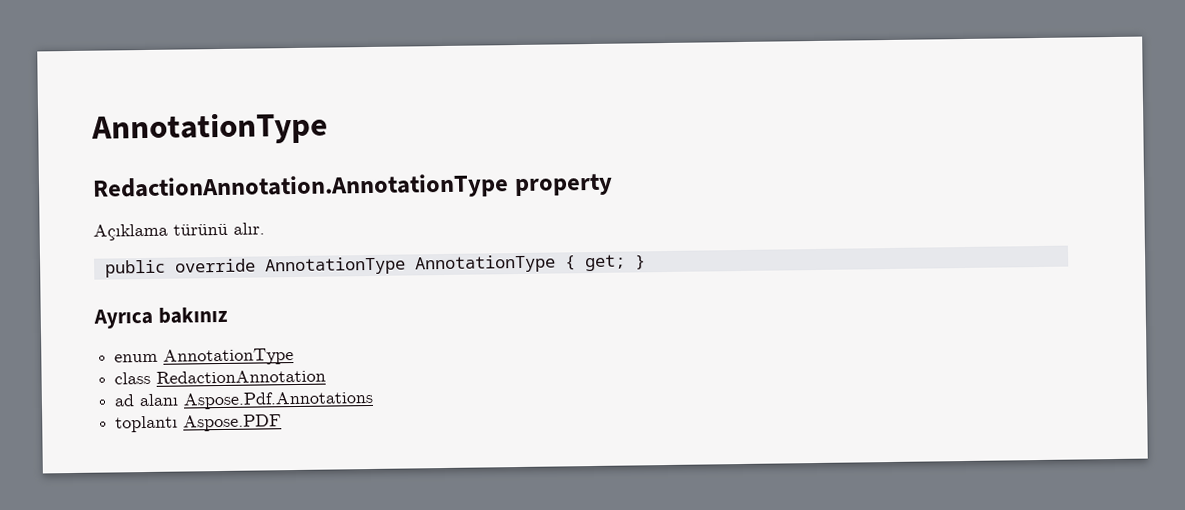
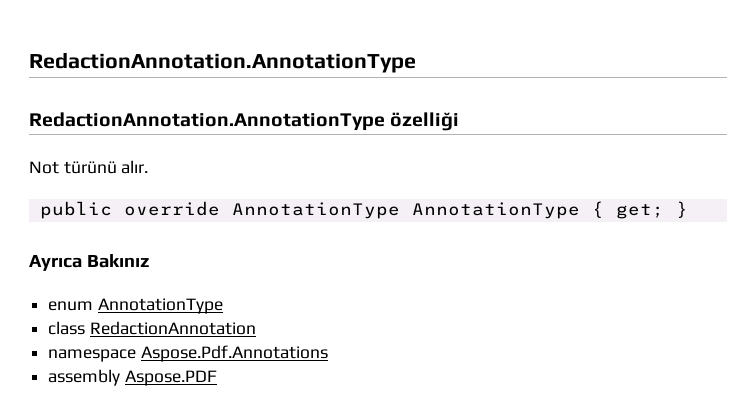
[91,111,328,146] [92,173,613,202] [93,223,168,241] AnnotationType // RedactionAnnotation.AnnotationType property // Açıklama -> [29,52,416,73] [29,112,460,131] [29,161,59,174] RedactionAnnotation.AnnotationType // RedactionAnnotation.AnnotationType özelliği // Not
[157,306,228,324] bakınız -> [86,254,149,268] Bakınız
[114,393,179,407] ad alanı -> [48,349,137,362] namespace
[115,415,179,433] toplantı -> [48,369,121,386] assembly

